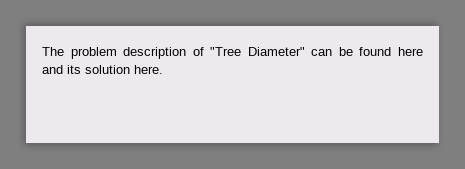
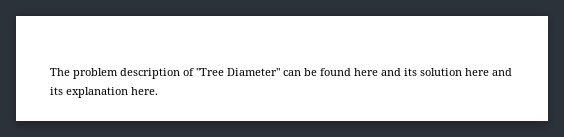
(130, 69) none -> [465,68,512,76] [50,87,128,98] here and its explanation

